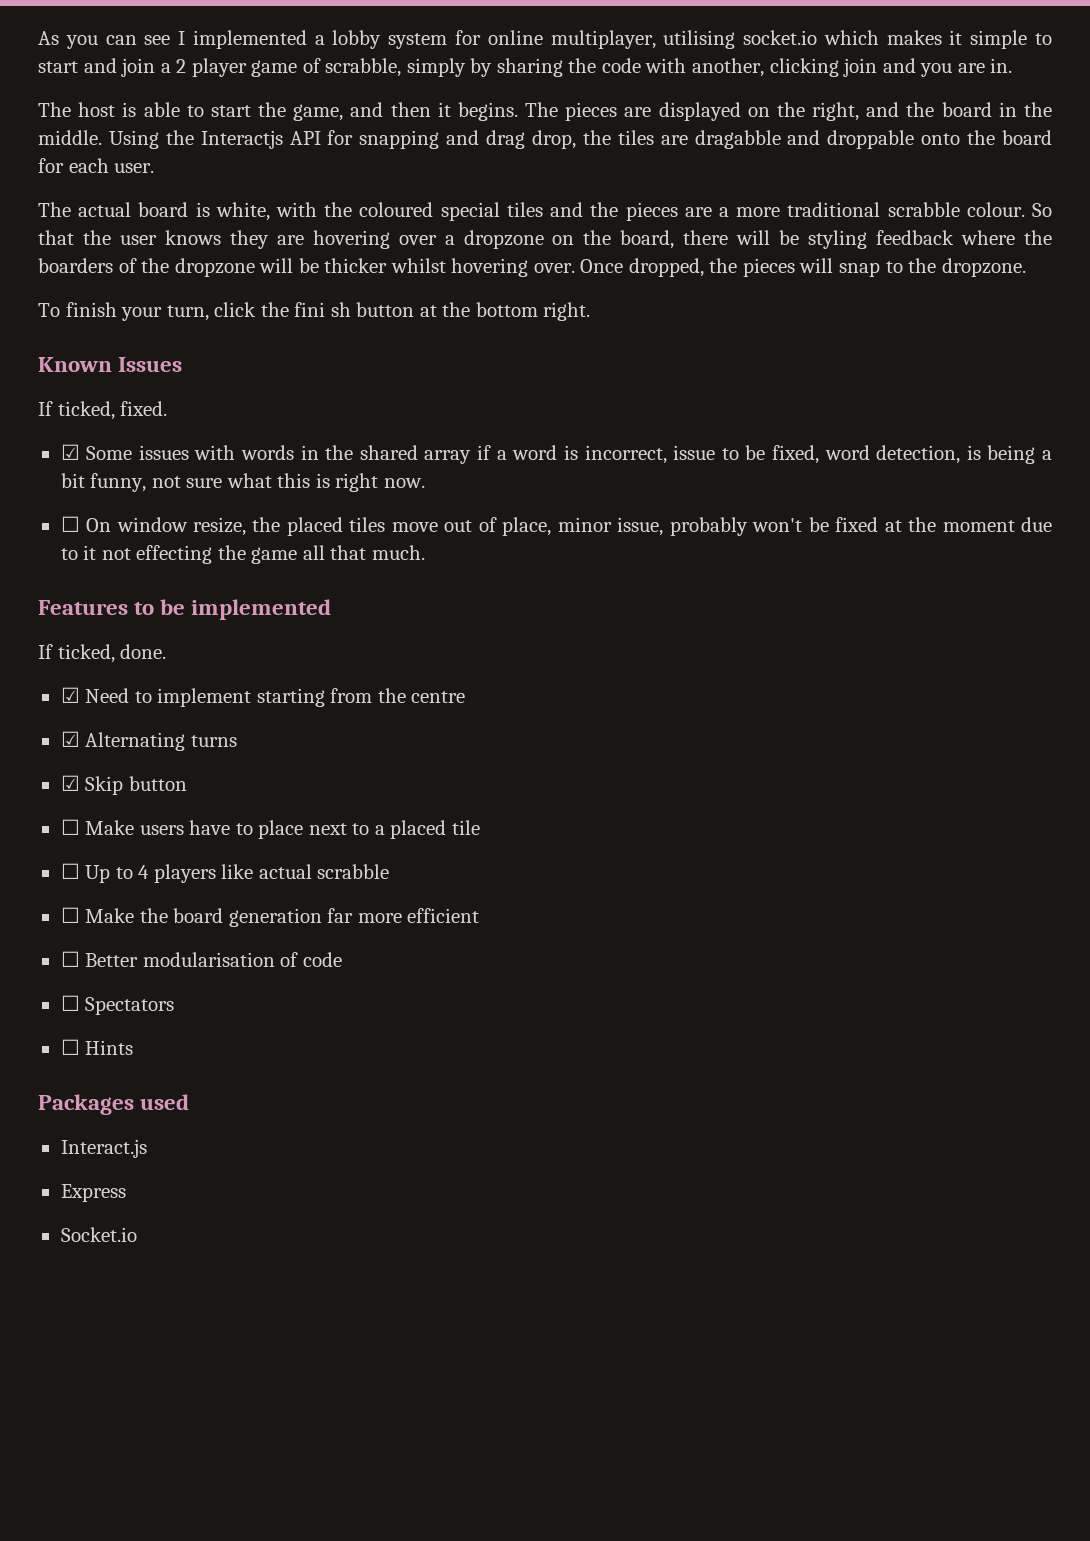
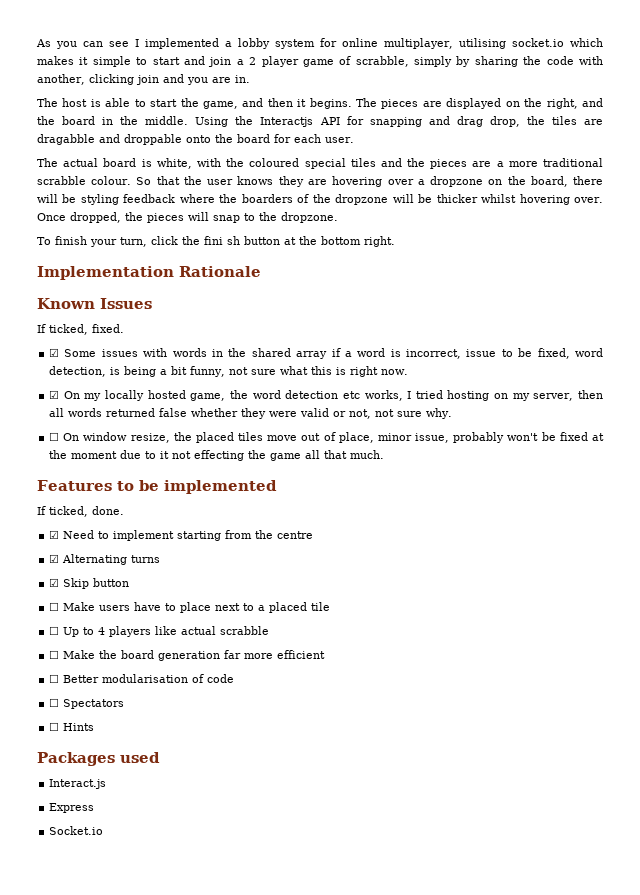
(591, 311) none -> [37,266,261,280] // Implementation Rationale
(425, 483) none -> [49,390,603,401] [49,408,453,419] // ☑ On my locally hosted game, the word detection etc works, I tried hosting on my server, then all words returned false whether they were valid or not, not sure why.

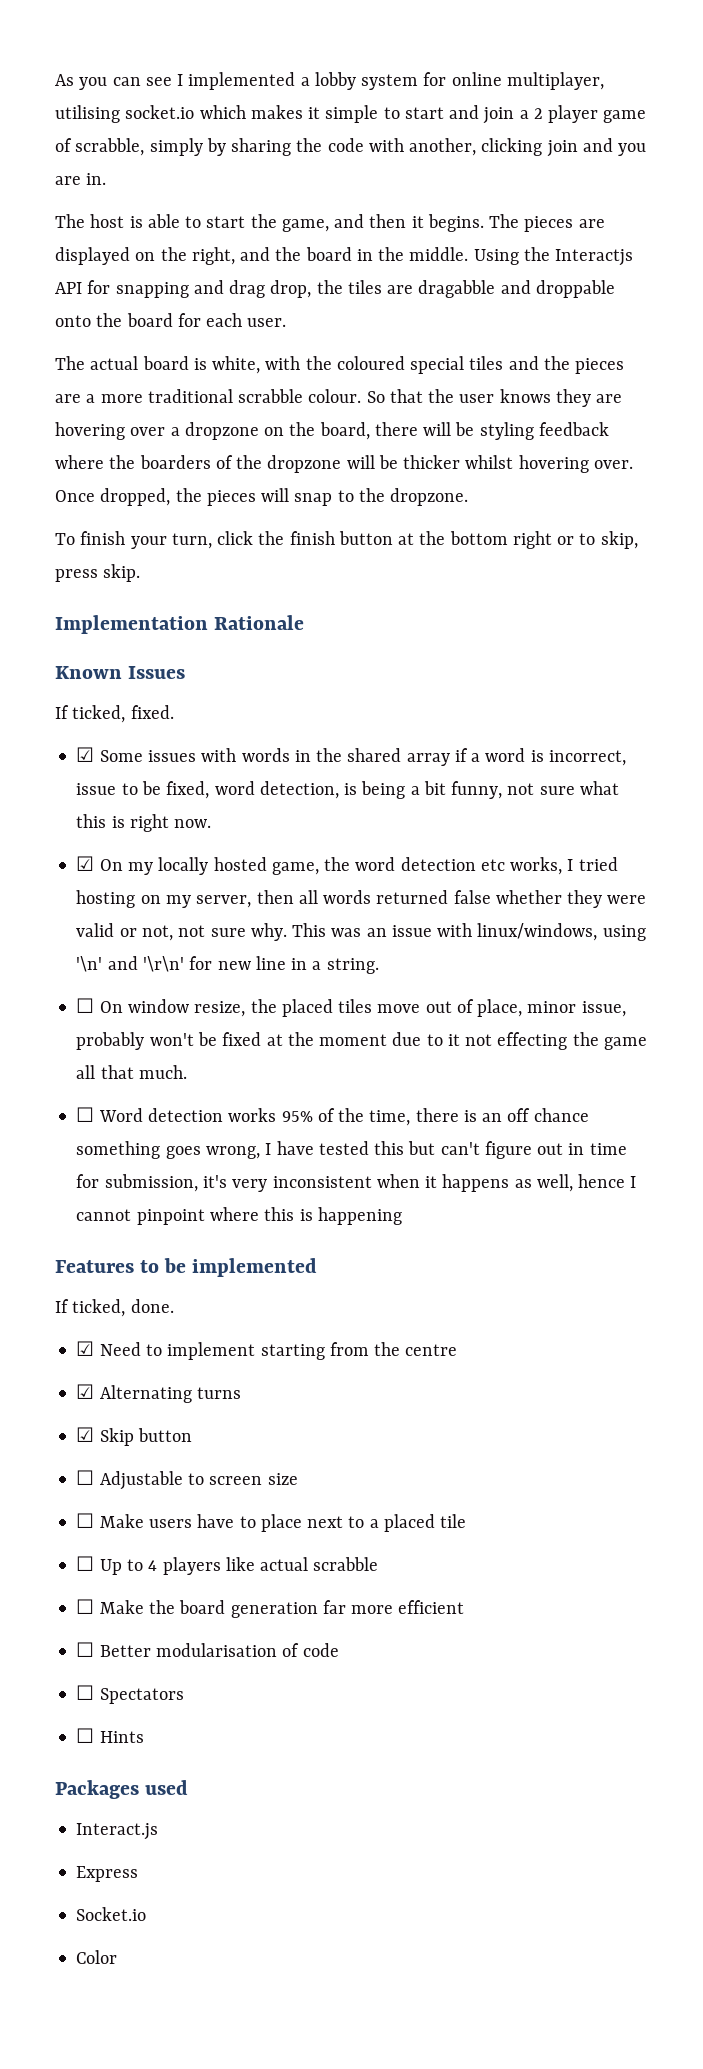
[204,236,240,245] fini sh -> [289,531,335,545] finish
[364,236,395,247] right. -> [512,531,638,549] [55,564,141,582] right or to skip, press skip.
(453, 413) none -> [292,923,646,941] [76,956,379,974] This was an issue with linux/windows, using '\n' and '\r\n' for new line in a string.
(385, 454) none -> [76,1107,589,1126] [76,1141,627,1159] [76,1174,637,1192] [76,1207,402,1225] // ☐ Word detection works 95% of the time, there is an off chance something goes wrong, I have tested this but can't figure out in time for submission, it's very inconsistent when it happens as well, hence I cannot pinpoint where this is happening
(130, 582) none -> [76,1470,298,1490] // ☐ Adjustable to screen size
(104, 830) none -> [76,1950,118,1964] // Color

